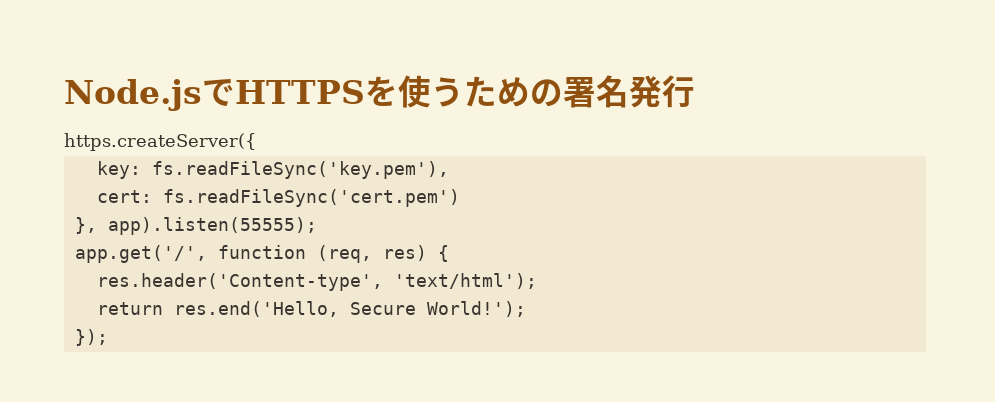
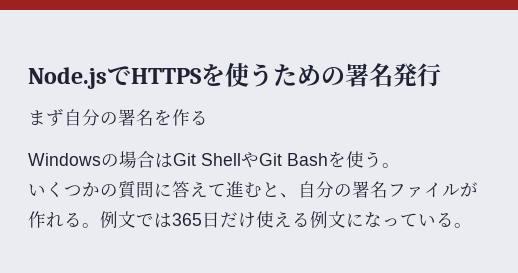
[64,133,256,151] [96,161,449,179] [96,189,460,207] [74,217,317,235] [74,245,449,263] [96,273,537,291] [96,301,526,317] [74,329,108,346] https.createServer({ // key: fs.readFileSync('key.pem'), // cert: fs.readFileSync('cert.pem') // }, app).listen(55555); // app.get('/', function (req, res) { // res.header('Content-type', 'text/html'); // return res.end('Hello, Secure World!'); // }); -> [28,109,208,126] [28,151,400,168] [28,181,478,199] [28,211,472,228] まず自分の署名を作る // Windowsの場合はGit ShellやGit Bashを使う。 // いくつかの質問に答えて進むと、自分の署名ファイルが作れる。例文では365日だけ使える例文になっている。

